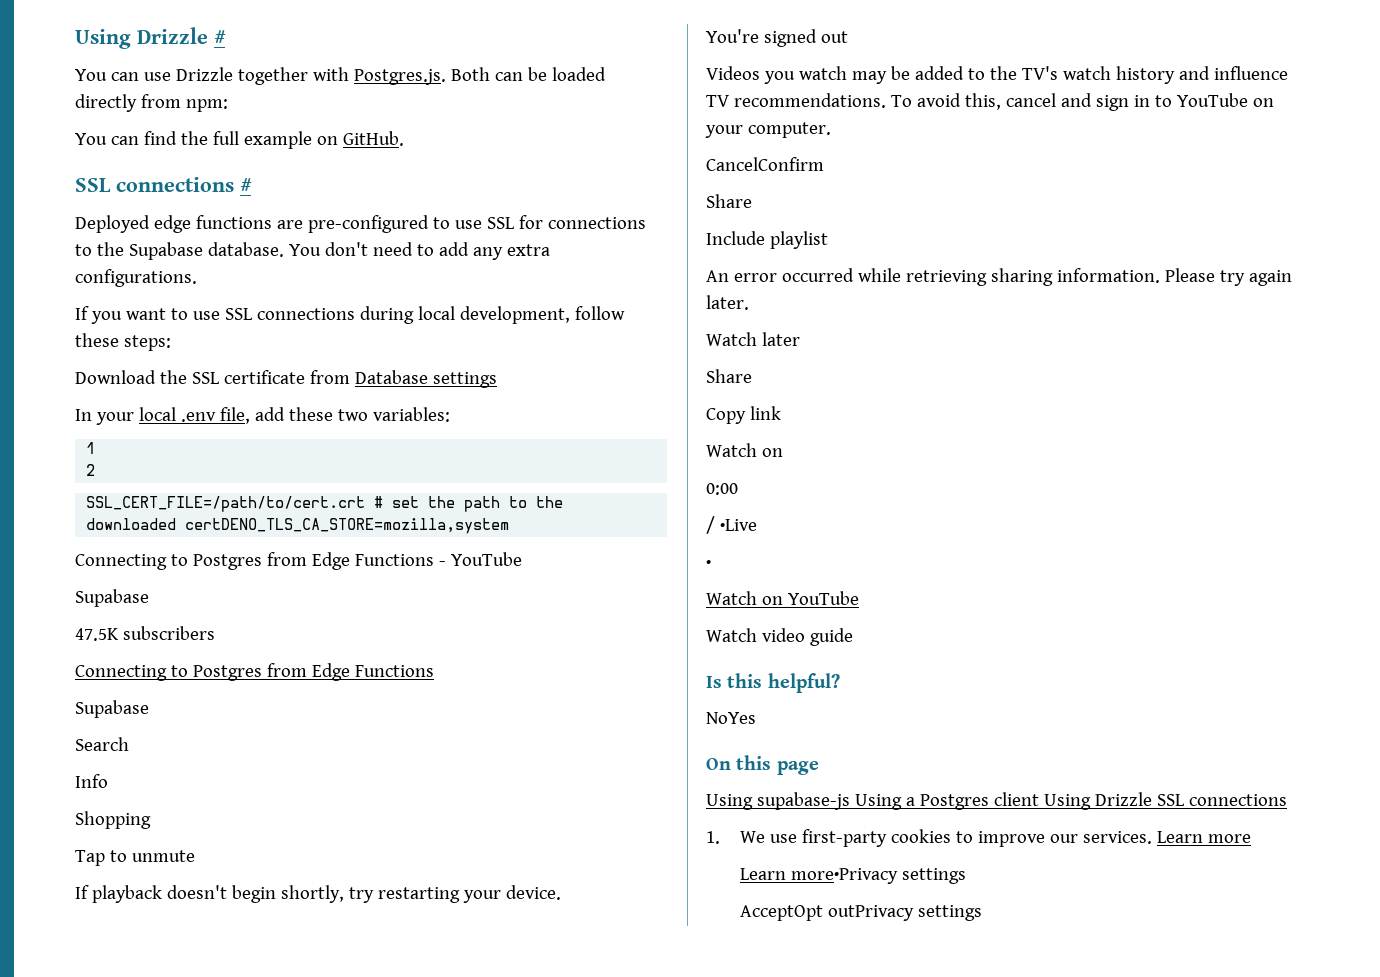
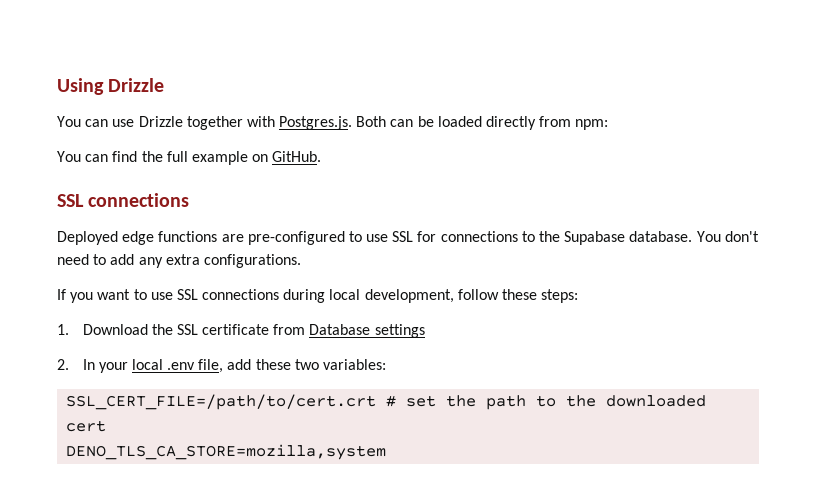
[75,27,226,49] Using Drizzle # -> [57,78,165,95] Using Drizzle
[240,178,252,192] # -> (190, 200) none
(171, 343) none -> [57,324,69,335] 1.
(497, 380) none -> [57,359,69,370] 2.
[86,442,96,454] [86,464,96,476] // 1 // 2 -> (386, 364) none
[185,518,510,534] [75,552,522,570] [75,589,149,607] [75,626,215,641] [75,663,434,681] [75,700,149,718] [75,737,129,751] [75,774,108,788] [75,811,151,829] [75,850,195,866] [75,885,561,903] [706,29,848,47] [706,66,1288,84] [706,93,1274,111] [705,122,831,138] [706,157,824,171] [706,194,752,208] [706,231,828,249] [706,268,1292,286] [706,295,749,310] [706,332,800,346] [706,369,752,383] [706,406,781,424] [706,443,783,457] [706,483,738,495] [706,516,757,534] [706,560,711,568] [706,591,859,605] [706,628,853,646] [706,673,840,693] [706,712,756,724] [706,755,819,775] [706,792,1287,810] [706,829,1252,847] [740,868,967,884] [740,905,983,921] certDENO_TLS_CA_STORE=mozilla,system // Connecting to Postgres from Edge Functions - YouTube // Supabase // 47.5K subscribers // Connecting to Postgres from Edge Functions // Supabase // Search // Info // Shopping // Tap to unmute // If playback doesn't begin shortly, try restarting your device. // You're signed out // Videos you watch may be added to the TV's watch history and influence TV recommendations. To avoid this, cancel and sign in to YouTube on your computer. // CancelConfirm // Share // Include playlist // An error occurred while retrieving sharing information. Please try again later. // Watch later // Share // Copy link // Watch on // 0:00 // / •Live // • // Watch on YouTube // Watch video guide // Is this helpful? // NoYes // On this page // Using supabase-js Using a Postgres client Using Drizzle SSL connections // 1. We use first-party cookies to improve our services. Learn more // Learn more•Privacy settings // AcceptOpt outPrivacy settings -> [66,420,107,432] [66,444,387,460] cert // DENO_TLS_CA_STORE=mozilla,system

